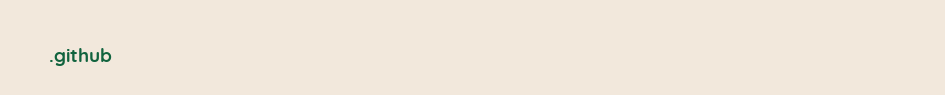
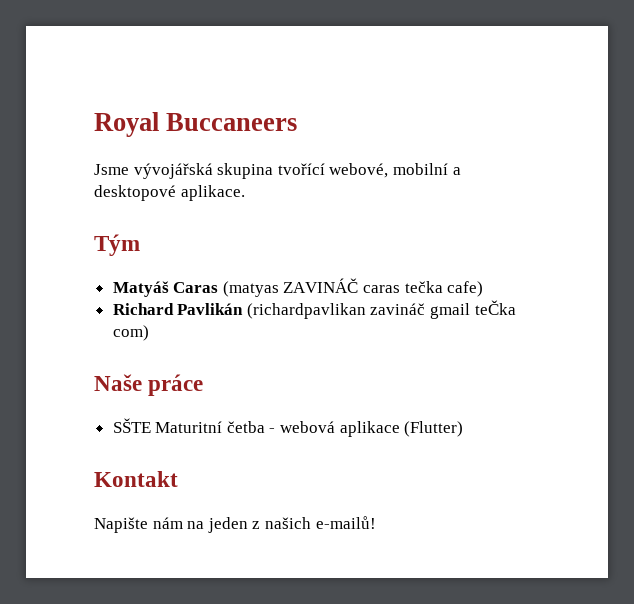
[49,48,112,66] .github -> [94,112,298,137] [94,163,461,179] [94,185,245,201] [94,234,140,256] [112,278,484,297] [112,300,516,319] [112,325,149,341] [94,374,204,396] [112,418,464,437] [94,471,178,487] [94,516,376,533] Royal Buccaneers // Jsme vývojářská skupina tvořící webové, mobilní a desktopové aplikace. // Tým // Matyáš Caras (matyas ZAVINÁČ caras tečka cafe) // Richard Pavlikán (richardpavlikan zavináč gmail teČka com) // Naše práce // SŠTE Maturitní četba - webová aplikace (Flutter) // Kontakt // Napište nám na jeden z našich e-mailů!

